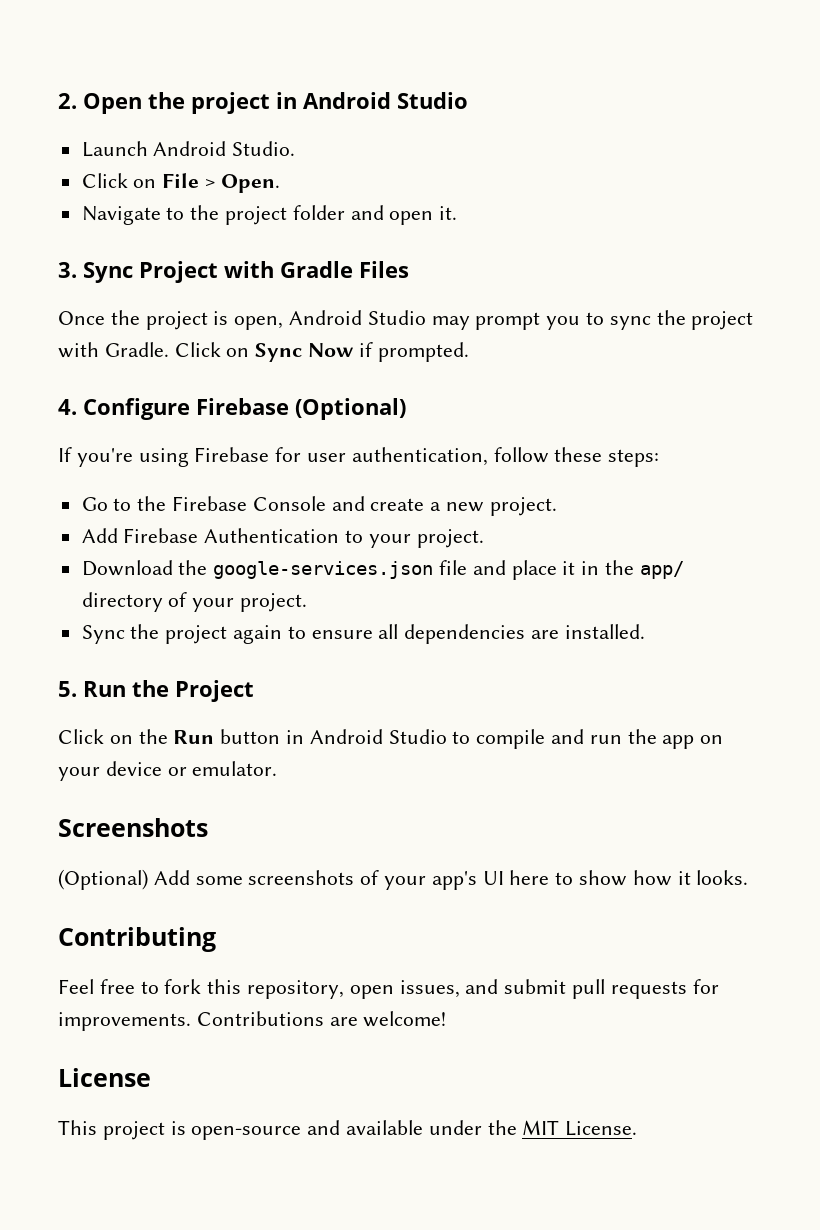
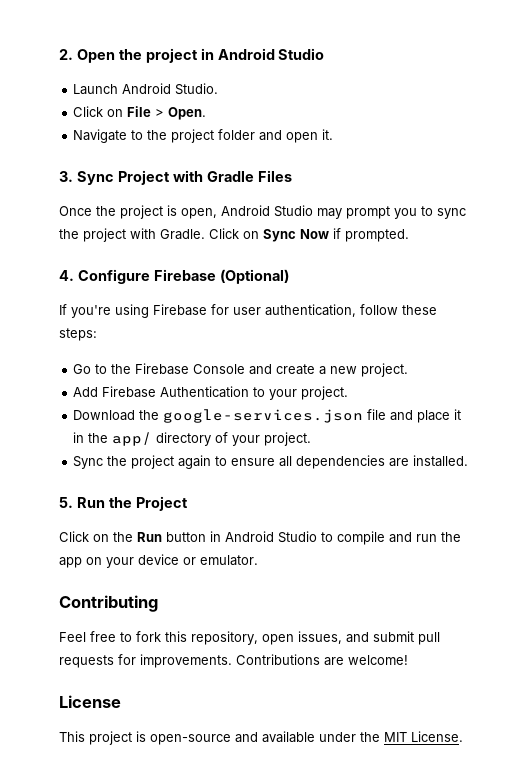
[58,818,208,837] [58,869,749,890] // Screenshots // (Optional) Add some screenshots of your app's UI here to show how it looks. -> (258, 560) none

